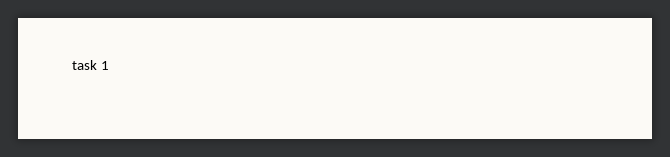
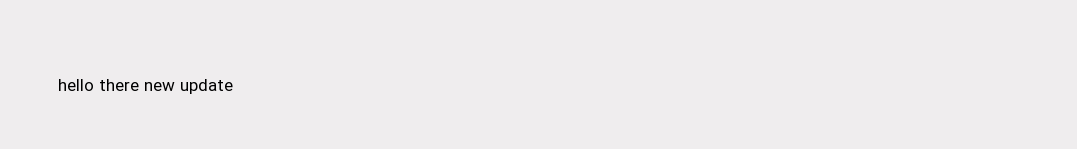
[72,60,109,70] task 1 -> [58,79,233,94] hello there new update

